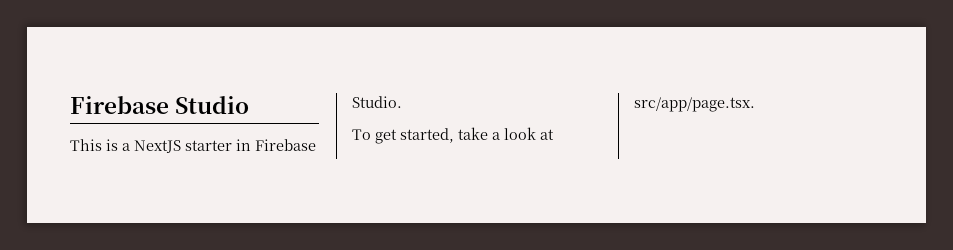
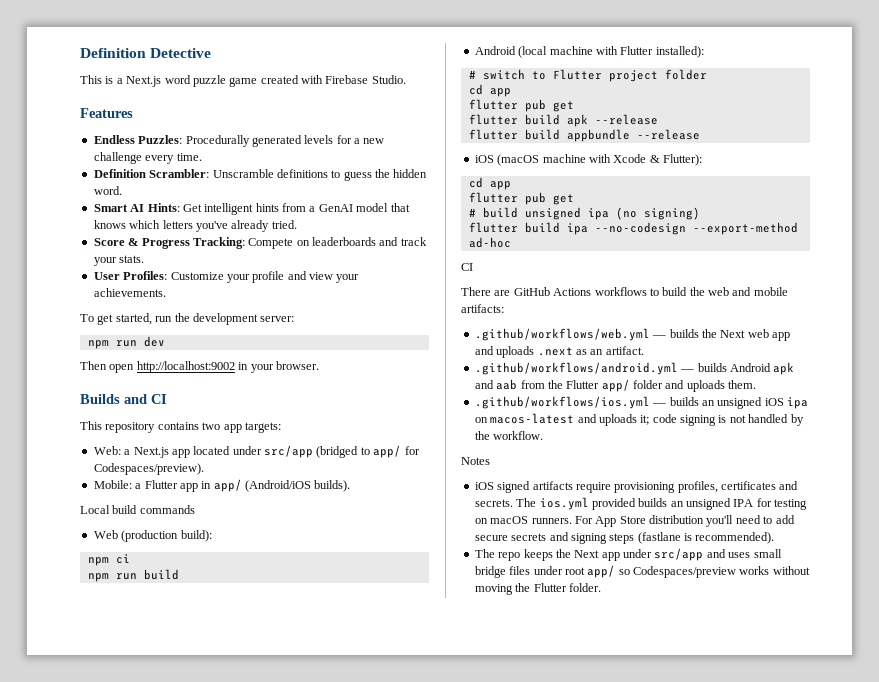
[70,96,250,114] Firebase Studio -> [80,48,212,58] Definition Detective
[134,139,316,153] [352,96,402,108] [352,127,554,144] [634,97,755,112] NextJS starter in Firebase Studio. // To get started, take a look at src/app/page.tsx. -> [126,75,406,87] [80,108,133,118] [93,135,385,147] [93,152,202,164] [93,169,428,181] [93,186,122,195] [93,203,410,215] [93,220,297,232] [93,237,427,249] [93,255,145,266] [93,271,360,283] [93,288,166,297] [80,313,295,325] [87,336,165,349] [80,361,319,373] [80,394,167,404] [80,421,281,433] [93,445,420,458] [93,463,204,475] [93,479,351,492] [80,505,195,514] [93,530,212,542] [87,554,130,566] [87,569,179,582] [474,46,704,58] [468,69,707,82] [468,84,511,97] [468,99,574,112] [468,114,658,127] [468,129,700,142] [474,154,702,166] [468,177,511,190] [468,192,574,205] [468,207,700,220] [468,222,798,235] [468,237,511,248] [461,263,473,271] [461,287,788,296] [461,304,504,313] [474,328,790,341] [474,346,644,358] [474,362,795,375] [474,379,757,392] [474,396,808,409] [474,413,804,426] [474,431,544,440] [461,457,490,465] [474,481,799,493] [474,497,808,510] [474,515,795,527] [474,532,775,544] [474,548,782,561] [474,565,810,578] [474,583,601,595] Next.js word puzzle game created with Firebase Studio. // Features // Endless Puzzles: Procedurally generated levels for a new challenge every time. // Definition Scrambler: Unscramble definitions to guess the hidden word. // Smart AI Hints: Get intelligent hints from a GenAI model that knows which letters you've already tried. // Score & Progress Tracking: Compete on leaderboards and track your stats. // User Profiles: Customize your profile and view your achievements. // To get started, run the development server: // npm run dev // Then open http://localhost:9002 in your browser. // Builds and CI // This repository contains two app targets: // Web: a Next.js app located under src/app (bridged to app/ for Codespaces/preview). // Mobile: a Flutter app in app/ (Android/iOS builds). // Local build commands // Web (production build): // npm ci // npm run build // Android (local machine with Flutter installed): // # switch to Flutter project folder // cd app // flutter pub get // flutter build apk --release // flutter build appbundle --release // iOS (macOS machine with Xcode & Flutter): // cd app // flutter pub get // # build unsigned ipa (no signing) // flutter build ipa --no-codesign --export-method ad-hoc // CI // There are GitHub Actions workflows to build the web and mobile artifacts: // .github/workflows/web.yml — builds the Next web app and uploads .next as an artifact. // .github/workflows/android.yml — builds Android apk and aab from the Flutter app/ folder and uploads them. // .github/workflows/ios.yml — builds an unsigned iOS ipa on macos-latest and uploads it; code signing is not handled by the workflow. // Notes // iOS signed artifacts require provisioning profiles, certificates and secrets. The ios.yml provided builds an unsigned IPA for testing on macOS runners. For App Store distribution you'll need to add secure secrets and signing steps (fastlane is recommended). // The repo keeps the Next app under src/app and uses small bridge files under root app/ so Codespaces/preview works without moving the Flutter folder.

